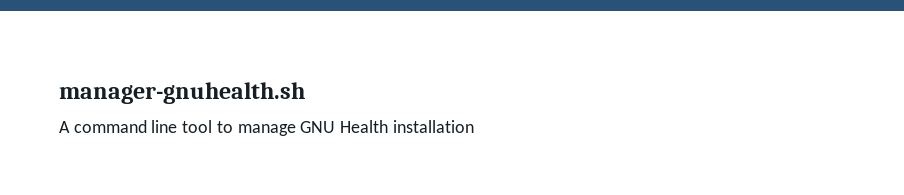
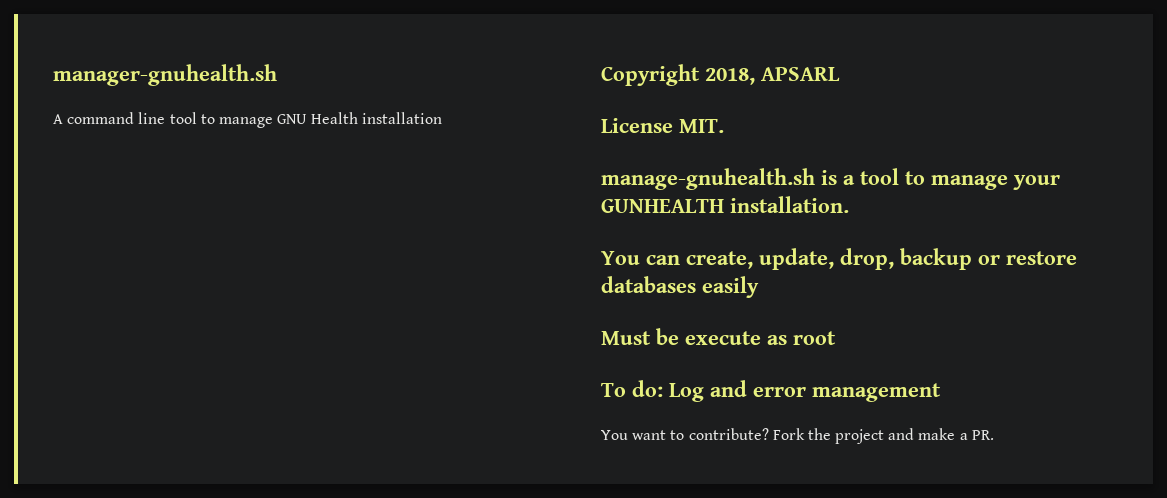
(474, 126) none -> [601,64,840,86] [601,118,724,133] [601,168,1060,190] [601,196,849,213] [601,248,1077,270] [601,276,759,298] [601,328,836,345] [601,380,941,402] [601,428,994,444] // Copyright 2018, APSARL // License MIT. // manage-gnuhealth.sh is a tool to manage your GUNHEALTH installation. // You can create, update, drop, backup or restore databases easily // Must be execute as root // To do: Log and error management // You want to contribute? Fork the project and make a PR.

